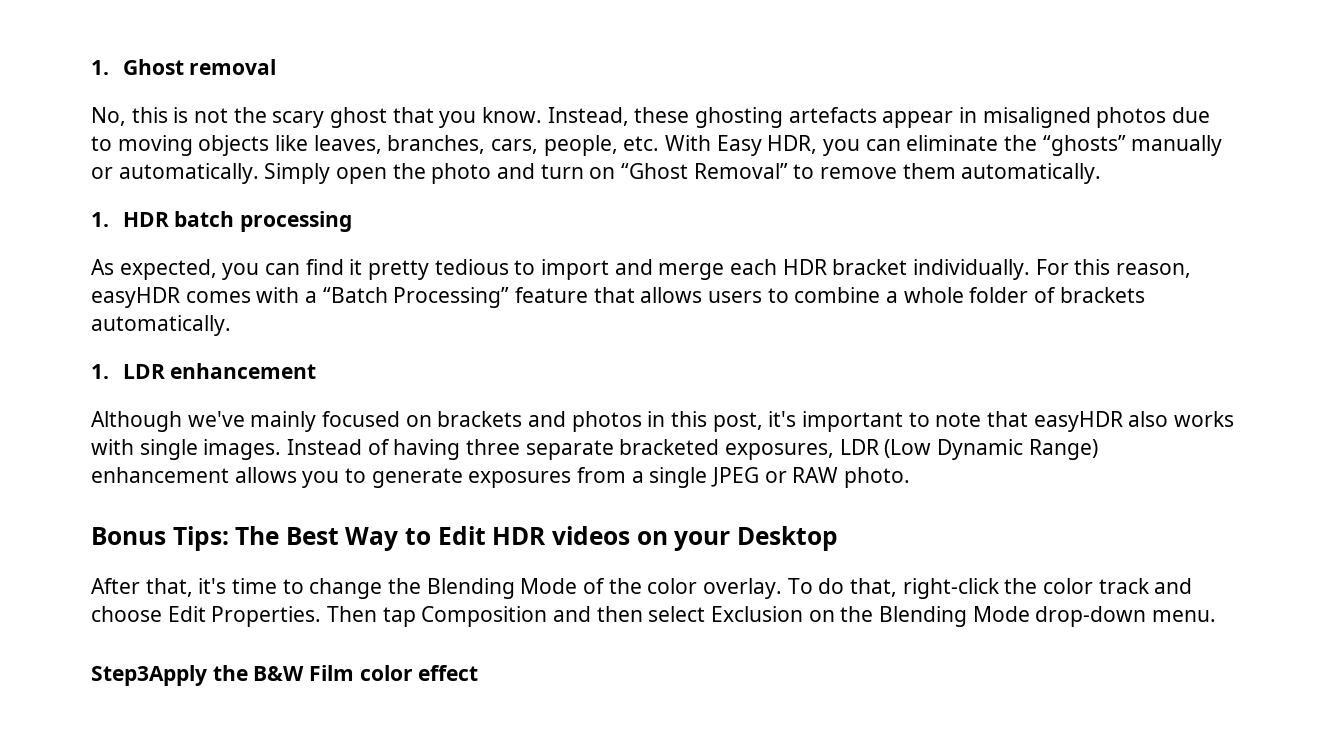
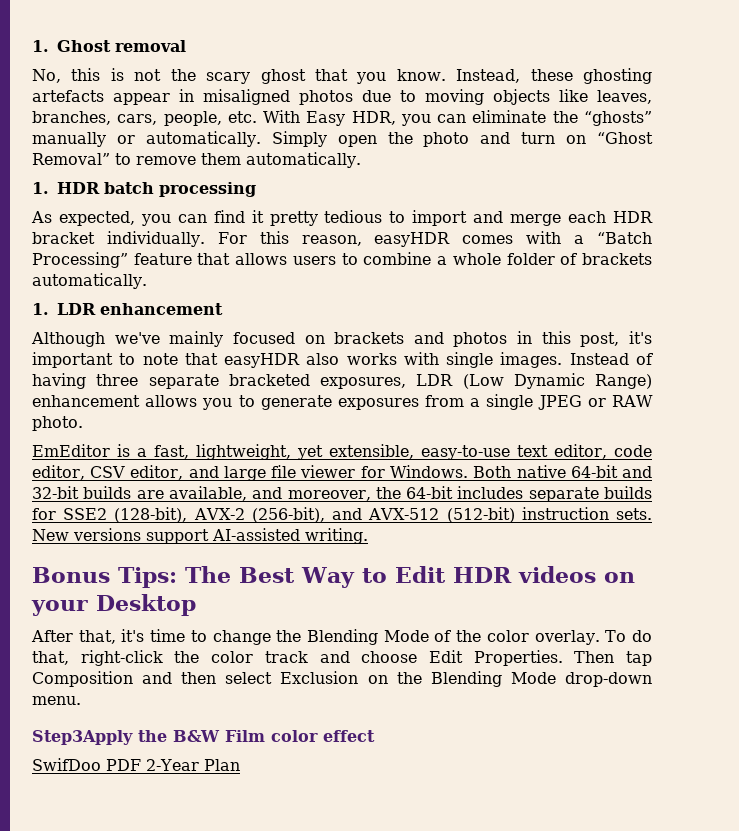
(911, 477) none -> [32,444,652,460] [32,465,652,481] [32,486,652,502] [32,507,653,523] [32,528,368,544] // EmEditor is a fast, lightweight, yet extensible, easy-to-use text editor, code editor, CSV editor, and large file viewer for Windows. Both native 64-bit and 32-bit builds are available, and moreover, the 64-bit includes separate builds for SSE2 (128-bit), AVX-2 (256-bit), and AVX-512 (512-bit) instruction sets. New versions support AI-assisted writing.
(479, 673) none -> [32,758,240,771] // SwifDoo PDF 2-Year Plan

